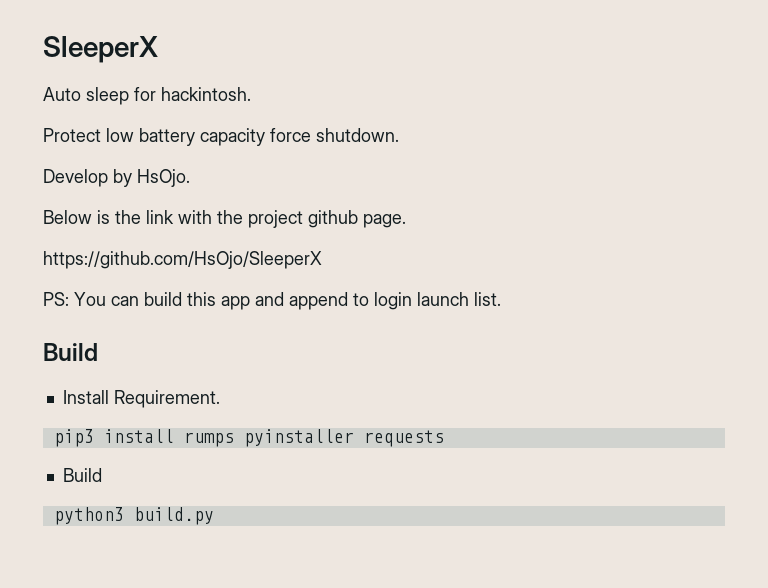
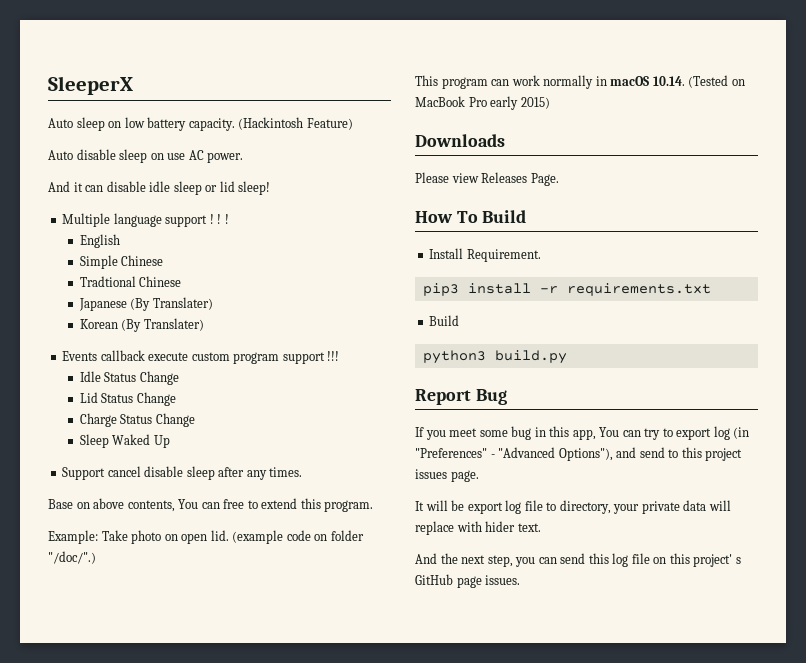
[134,87,251,101] [43,128,399,146] [43,169,190,187] [43,210,406,228] [43,251,322,269] [43,292,501,310] for hackintosh. // Protect low battery capacity force shutdown. // Develop by HsOjo. // Below is the link with the project github page. // https://github.com/HsOjo/SleeperX // PS: You can build this app and append to login launch list. // -> [108,117,353,131] [48,149,244,163] [48,181,271,195] [62,213,229,227] [79,234,120,248] [79,255,164,269] [79,276,182,287] [78,297,213,311] [79,318,204,332] [62,350,340,364] [79,371,179,385] [79,392,176,406] [79,413,195,427] [79,434,170,448] [62,466,303,480] [48,498,374,512] [48,530,364,544] [48,551,96,564] [415,75,745,89] [415,96,550,110] [415,134,505,147] [415,172,559,186] [415,211,478,223] on low battery capacity. (Hackintosh Feature) // Auto disable sleep on use AC power. // And it can disable idle sleep or lid sleep! // Multiple language support ! ! ! // English // Simple Chinese // Tradtional Chinese // Japanese (By Translater) // Korean (By Translater) // Events callback execute custom program support !!! // Idle Status Change // Lid Status Change // Charge Status Change // Sleep Waked Up // Support cancel disable sleep after any times. // Base on above contents, You can free to extend this program. // Example: Take photo on open lid. (example code on folder "/doc/".) // This program can work normally in macOS 10.14. (Tested on MacBook Pro early 2015) // Downloads // Please view Releases Page. // How To
[183,429,444,447] rumps pyinstaller requests -> [539,283,711,296] -r requirements.txt
(214, 516) none -> [415,389,507,405] [415,426,750,440] [415,447,743,461] [415,469,479,482] [415,500,731,514] [415,521,541,535] [415,553,741,567] [415,574,521,588] // Report Bug // If you meet some bug in this app, You can try to export log (in "Preferences" - "Advanced Options"), and send to this project issues page. // It will be export log file to directory, your private data will replace with hider text. // And the next step, you can send this log file on this project' s GitHub page issues.

